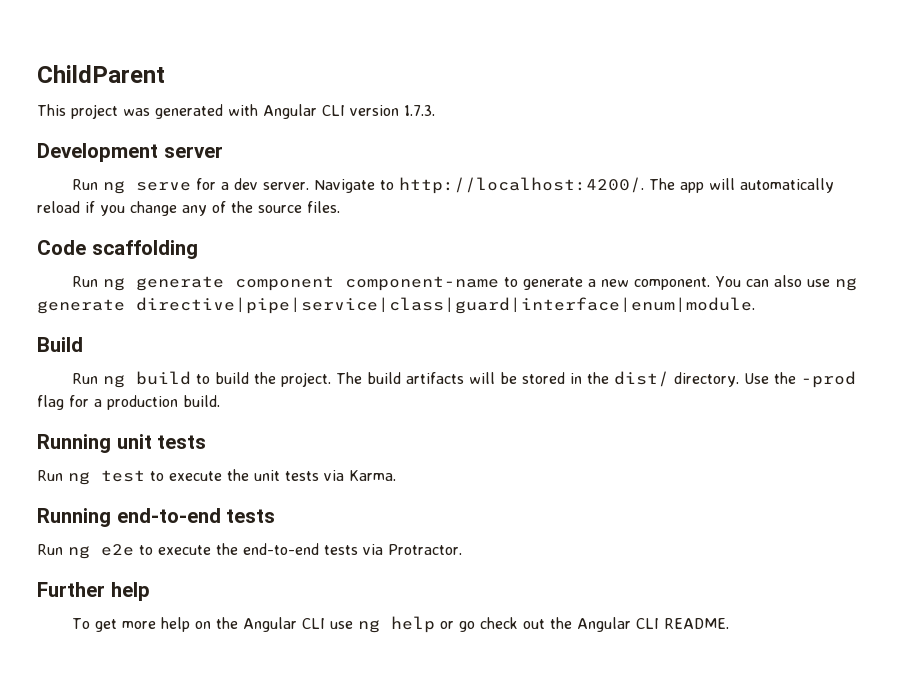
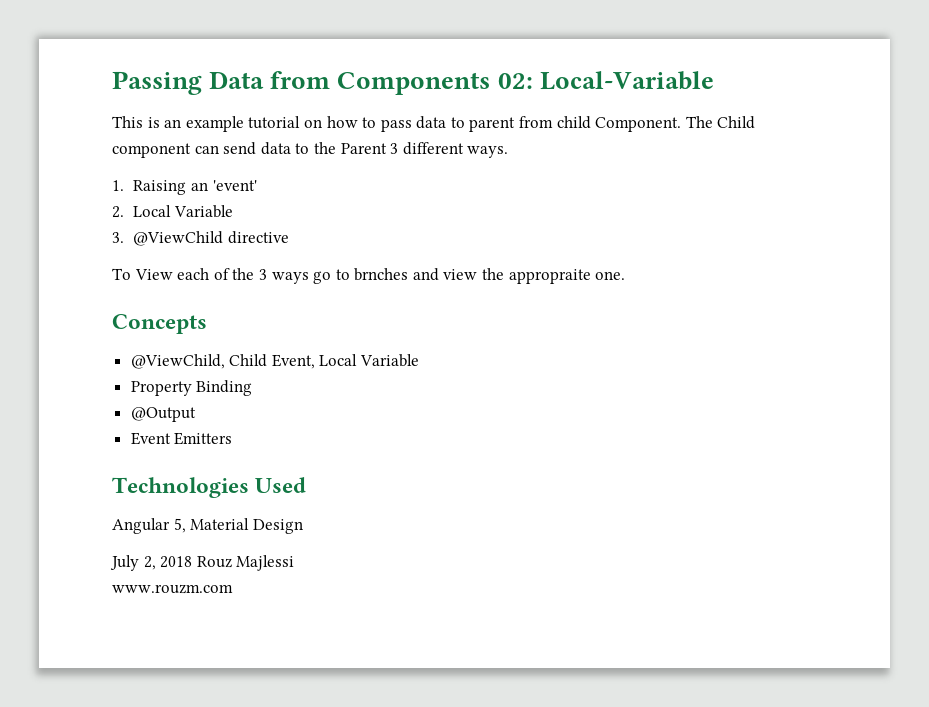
[37,65,165,83] [37,104,435,119] [37,143,223,162] [71,177,834,194] [37,201,340,216] [37,240,198,259] [71,275,857,291] [37,297,755,314] [37,337,83,352] [71,371,856,388] [37,395,220,410] [37,434,207,453] [37,469,396,485] [37,508,276,527] [37,543,462,559] [37,582,150,601] [71,616,729,633] ChildParent // This project was generated with Angular CLI version 1.7.3. // Development server // Run ng serve for a dev server. Navigate to http://localhost:4200/. The app will automatically reload if you change any of the source files. // Code scaffolding // Run ng generate component component-name to generate a new component. You can also use ng generate directive|pipe|service|class|guard|interface|enum|module. // Build // Run ng build to build the project. The build artifacts will be stored in the dist/ directory. Use the -prod flag for a production build. // Running unit tests // Run ng test to execute the unit tests via Karma. // Running end-to-end tests // Run ng e2e to execute the end-to-end tests via Protractor. // Further help // To get more help on the Angular CLI use ng help or go check out the Angular CLI README. -> [112,71,714,95] [112,116,756,132] [112,142,509,158] [112,180,257,195] [112,205,234,218] [112,231,290,246] [112,268,626,284] [112,314,207,334] [130,354,420,369] [130,380,253,396] [130,407,196,422] [130,432,233,445] [112,477,307,498] [112,518,303,534] [110,555,295,571] [112,584,233,594] Passing Data from Components 02: Local-Variable // This is an example tutorial on how to pass data to parent from child Component. The Child component can send data to the Parent 3 different ways. // 1. Raising an 'event' // 2. Local Variable // 3. @ViewChild directive // To View each of the 3 ways go to brnches and view the appropraite one. // Concepts // @ViewChild, Child Event, Local Variable // Property Binding // @Output // Event Emitters // Technologies Used // Angular 5, Material Design // July 2, 2018 Rouz Majlessi // www.rouzm.com

